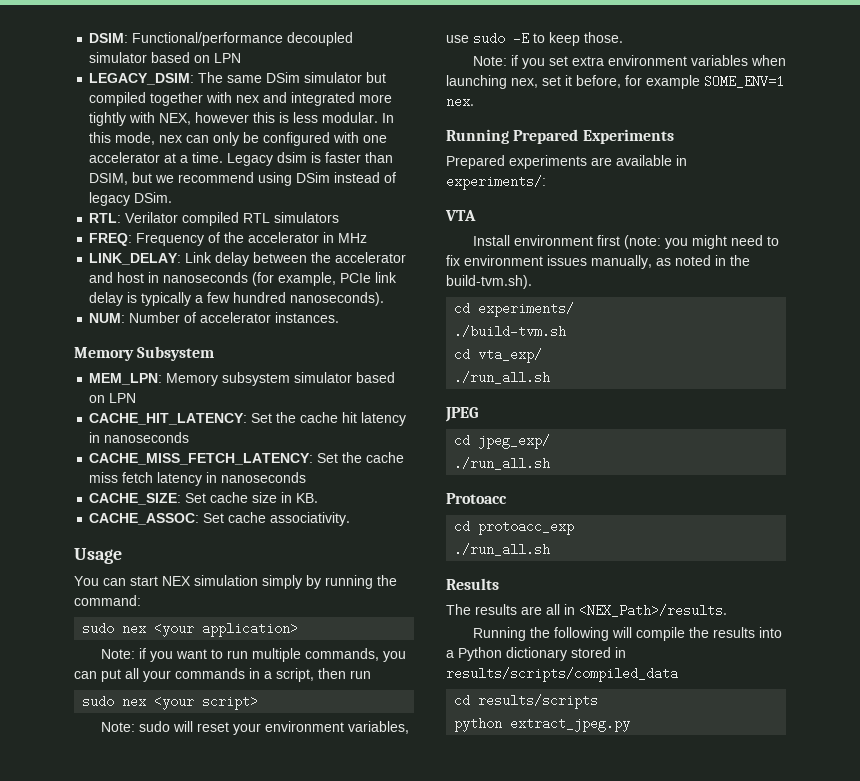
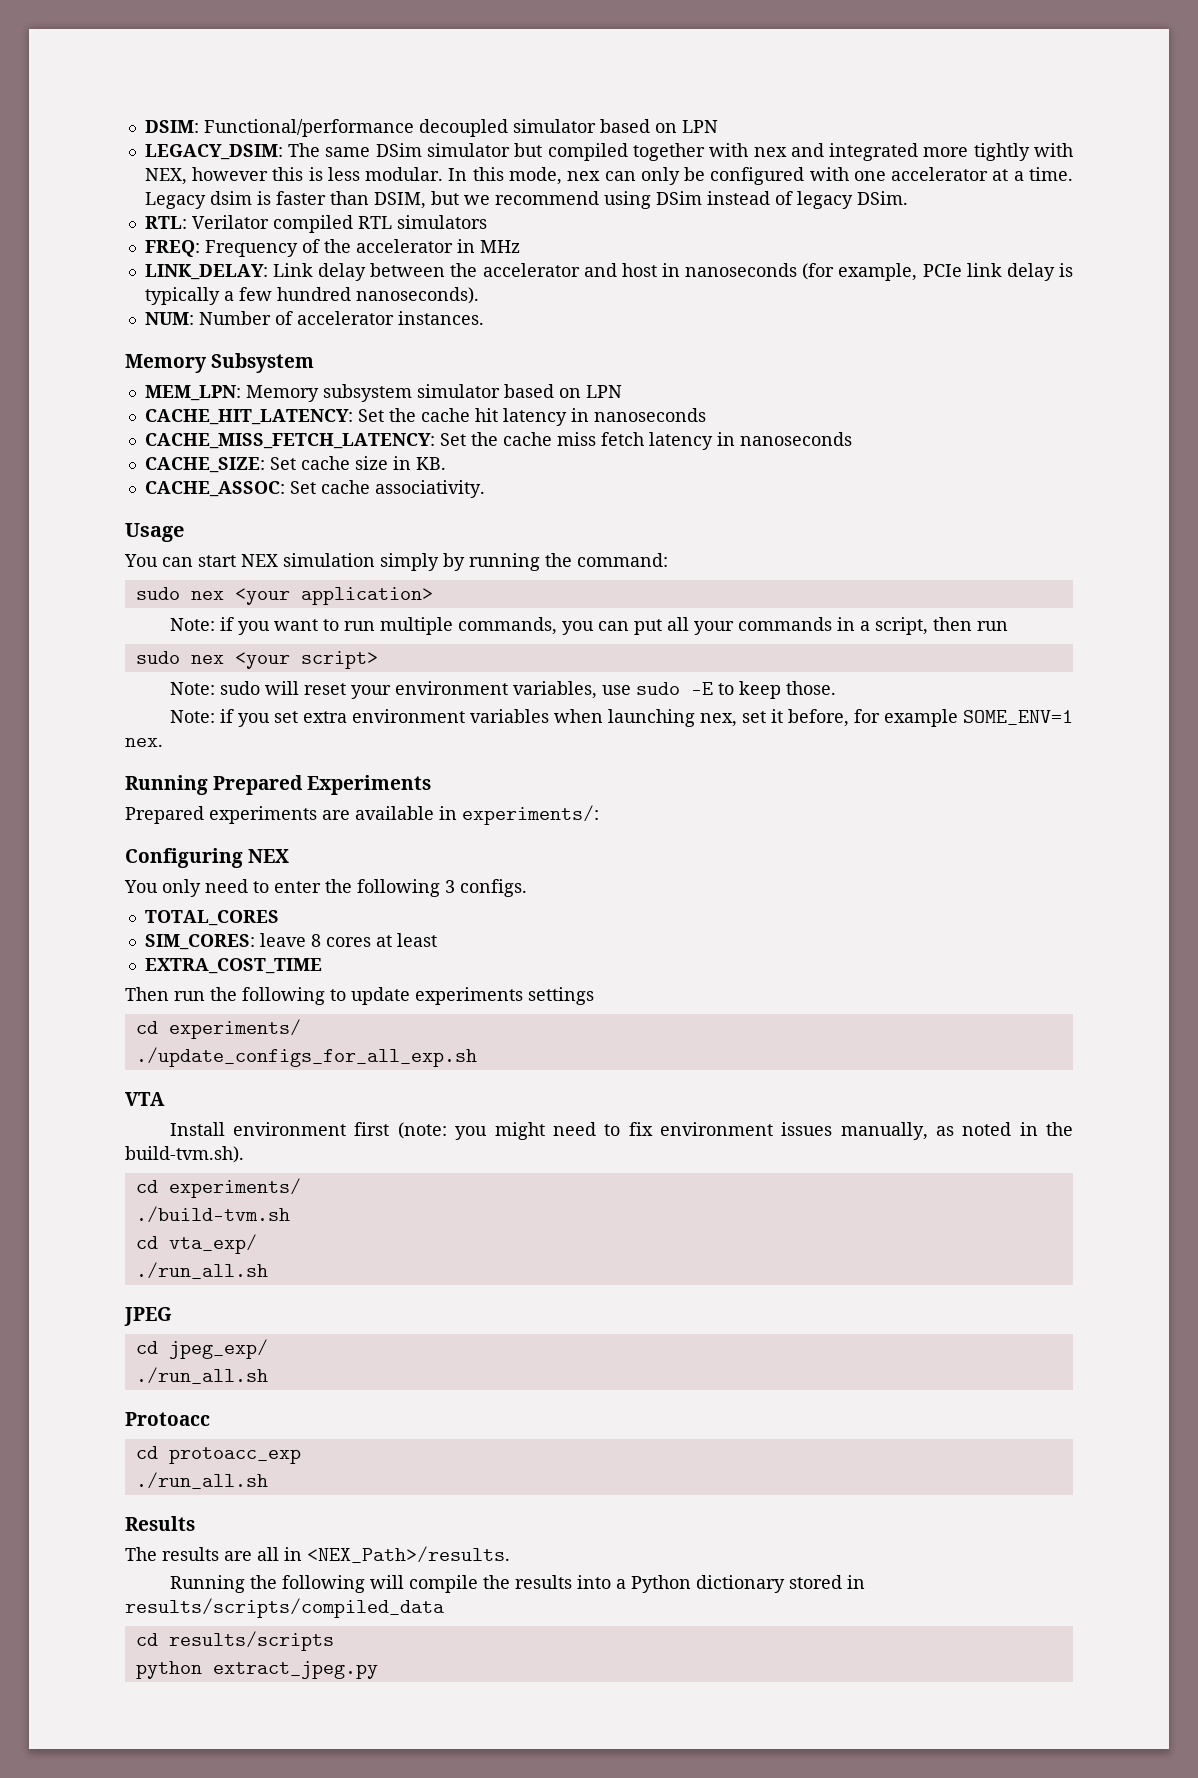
(546, 182) none -> [125,848,290,868] [124,879,527,897] [144,910,279,926] [144,933,437,950] [144,958,322,974] [125,987,594,1005] [135,1019,301,1039] [135,1047,477,1067] // Configuring NEX // You only need to enter the following 3 configs. // TOTAL_CORES // SIM_CORES: leave 8 cores at least // EXTRA_COST_TIME // Then run the following to update experiments settings // cd experiments/ // ./update_configs_for_all_exp.sh

